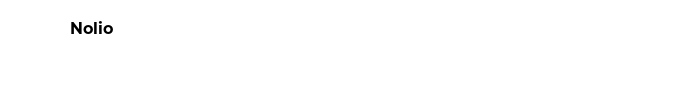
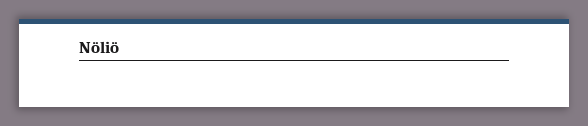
[70,21,113,34] Nolio -> [79,41,119,53] Nöliö

